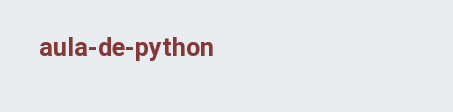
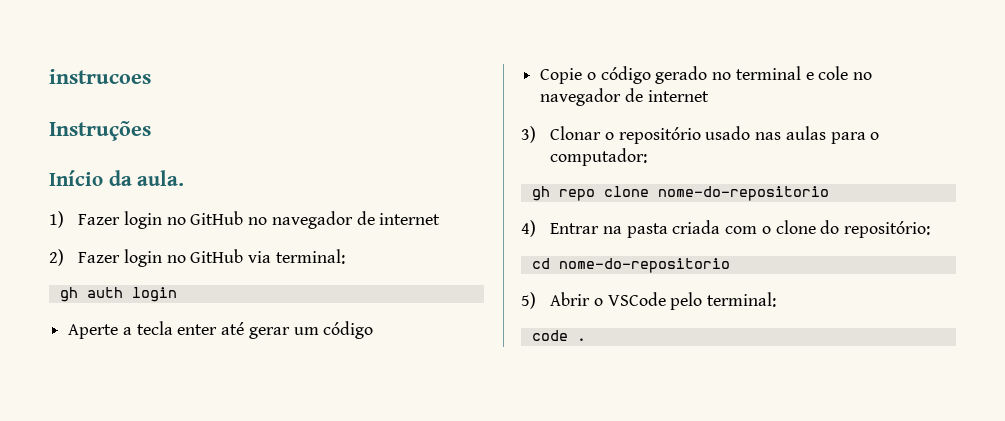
[39,37,214,61] aula-de-python -> [49,69,151,84] [49,121,151,141] [49,170,185,186] [49,211,441,229] [49,249,345,267] [59,287,177,302] [68,321,374,339] [540,66,873,84] [540,88,709,106] [521,126,880,144] [550,148,648,166] [531,186,829,201] [521,220,930,238] [531,258,730,273] [521,292,777,310] [531,330,586,341] instrucoes // Instruções // Início da aula. // 1) Fazer login no GitHub no navegador de internet // 2) Fazer login no GitHub via terminal: // gh auth login // Aperte a tecla enter até gerar um código // Copie o código gerado no terminal e cole no navegador de internet // 3) Clonar o repositório usado nas aulas para o computador: // gh repo clone nome-do-repositorio // 4) Entrar na pasta criada com o clone do repositório: // cd nome-do-repositorio // 5) Abrir o VSCode pelo terminal: // code .

